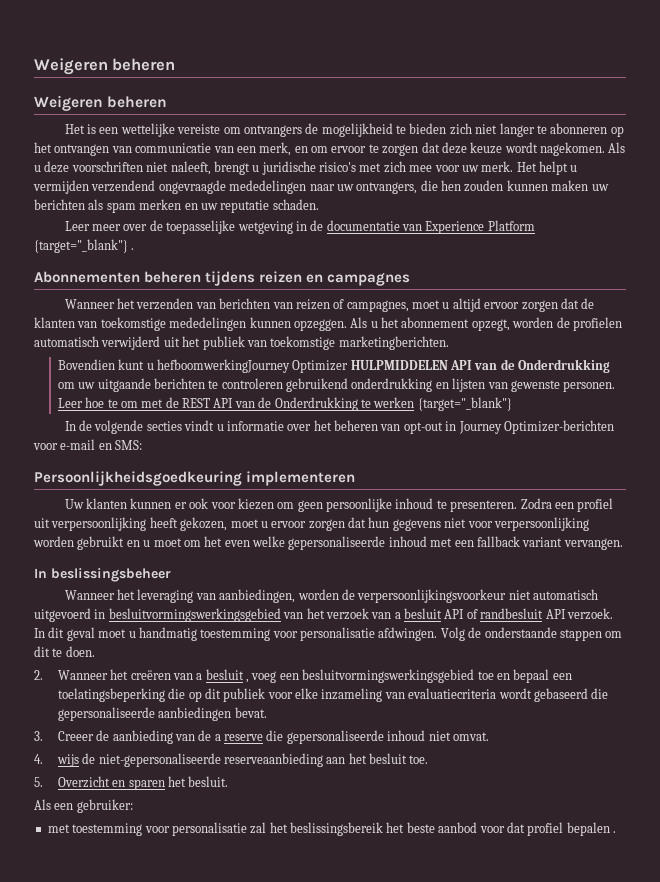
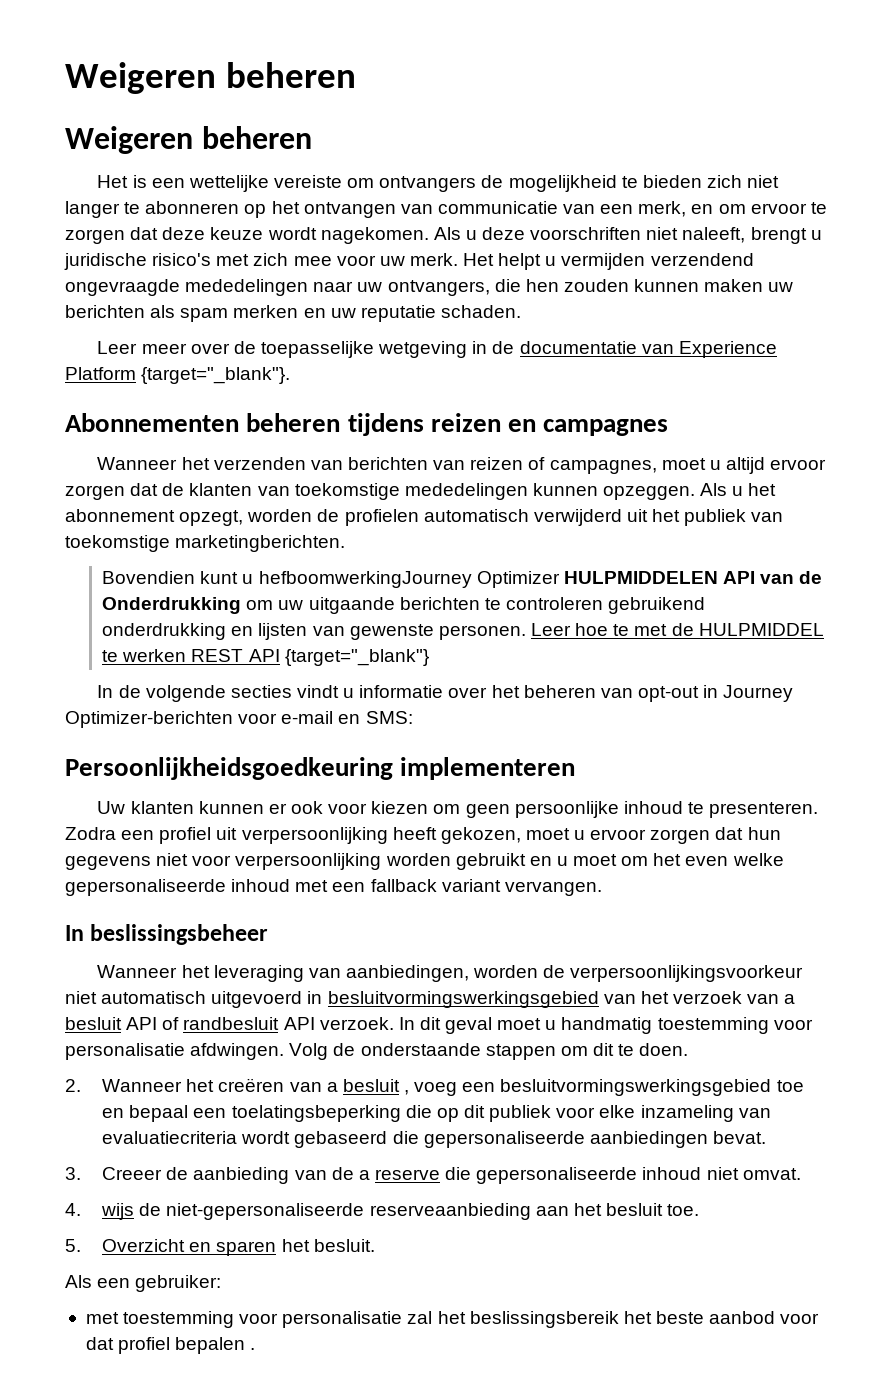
[34,239,135,253] {target="_blank"} . -> [141,367,291,384] {target="_blank"}.
[120,401,138,408] om -> (630, 630) none
[182,397,415,411] REST API van de Onderdrukking te werken -> [698,623,824,636] [102,649,280,662] HULPMIDDEL te werken REST API

